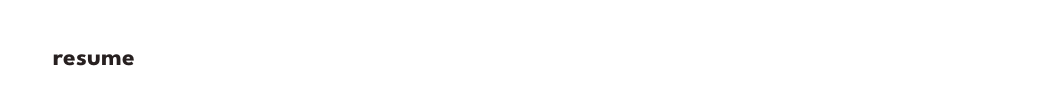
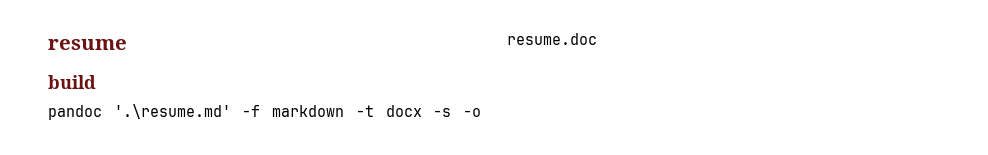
(135, 60) none -> [48,75,96,89] [48,104,482,120] [507,33,597,45] // build // pandoc '.\resume.md' -f markdown -t docx -s -o resume.doc

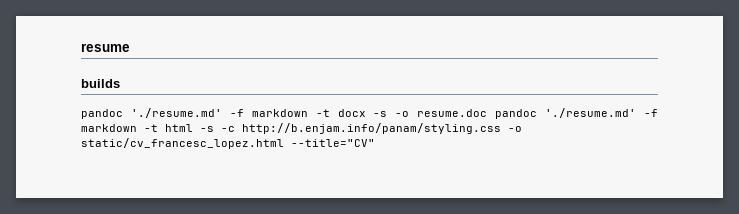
[48,75,96,89] [48,104,231,120] build // pandoc '.\resume.md' -> [81,79,120,88] [81,108,222,119] builds // pandoc './resume.md'
(597, 39) none -> [495,108,659,119] [81,123,522,134] [81,138,375,149] pandoc './resume.md' -f markdown -t html -s -c http://b.enjam.info/panam/styling.css -o static/cv_francesc_lopez.html --title="CV"

